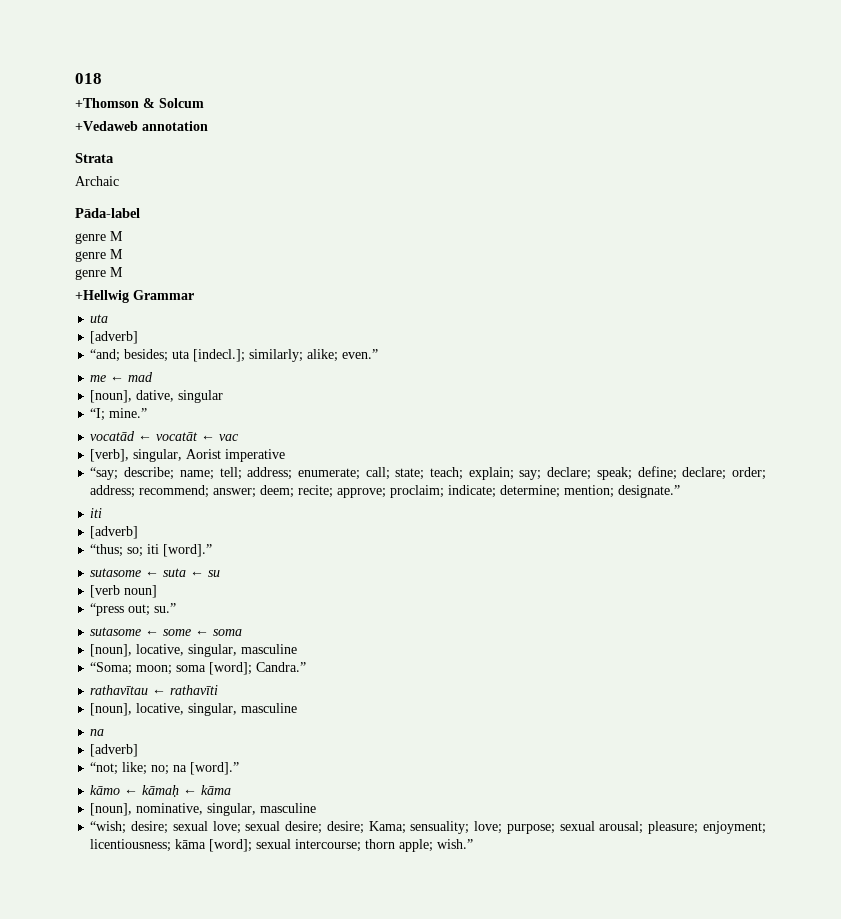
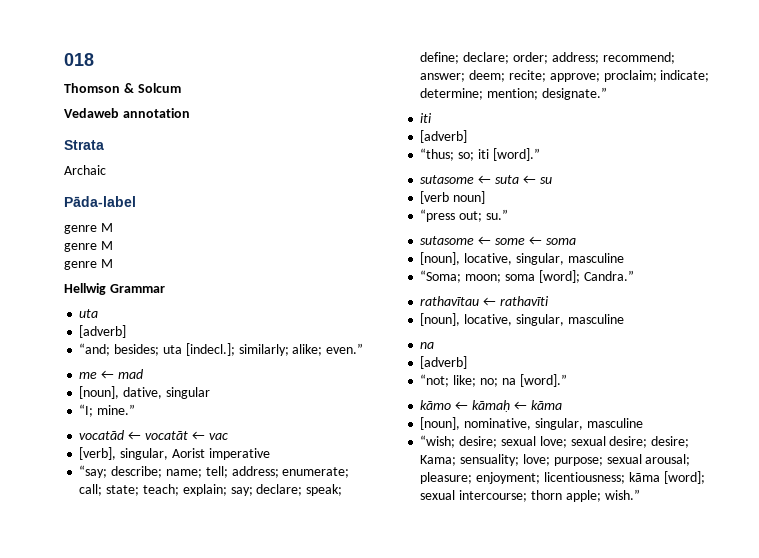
[75,98,139,108] +Thomson -> [64,83,120,93] Thomson
[75,121,138,131] +Vedaweb -> [64,108,119,118] Vedaweb
[75,290,129,303] +Hellwig -> [64,283,106,295] Hellwig

